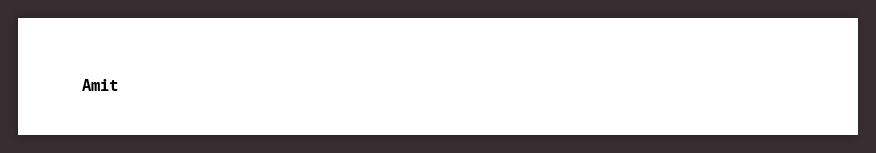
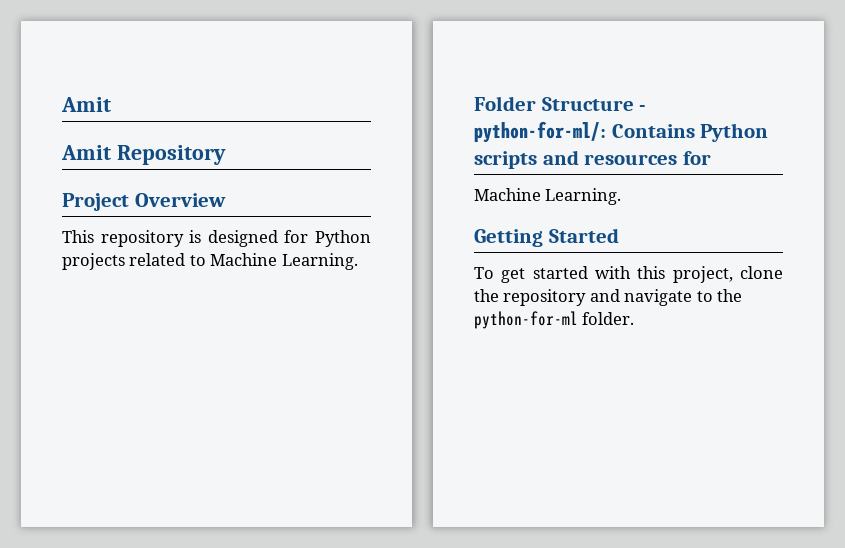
[82,79,118,91] Amit -> [61,97,111,112] [61,145,226,165] [62,193,226,211] [62,230,371,247] [62,253,358,270] [474,96,647,111] [474,121,769,143] [474,150,711,169] [474,188,622,205] [474,228,619,247] [474,266,783,283] [474,289,743,306] [474,311,635,329] Amit // Amit Repository // Project Overview // This repository is designed for Python projects related to Machine Learning. // Folder Structure - python-for-ml/: Contains Python scripts and resources for // Machine Learning. // Getting Started // To get started with this project, clone the repository and navigate to the python-for-ml folder.

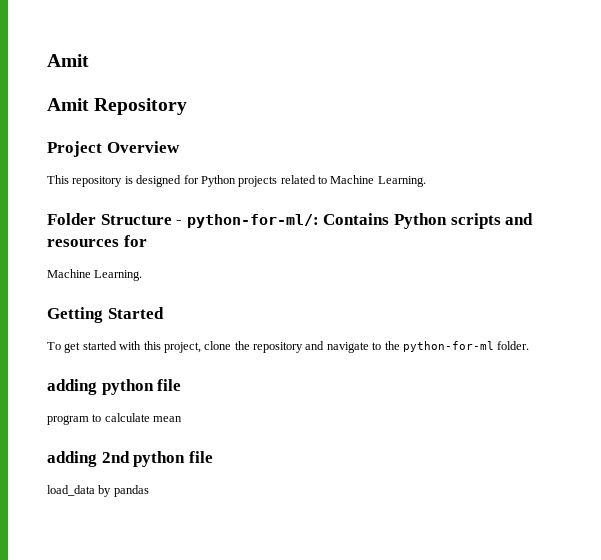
(635, 318) none -> [47,379,182,395] [47,413,183,425] [47,451,213,467] [47,485,149,497] // adding python file // program to calculate mean // adding 2nd python file // load_data by pandas

